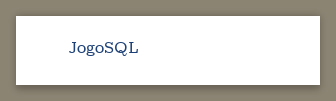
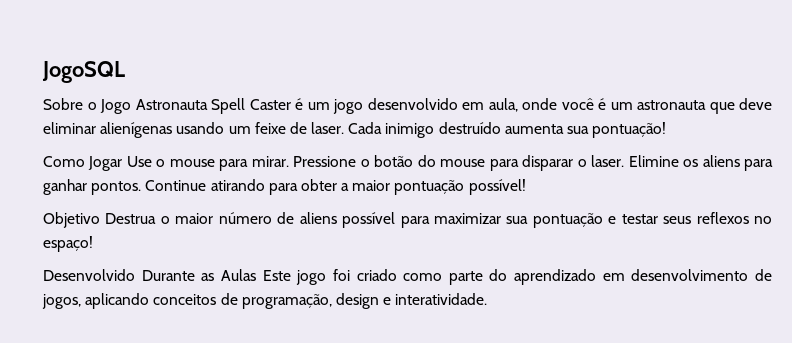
(139, 49) none -> [43,98,772,114] [43,122,667,138] [43,155,774,171] [43,179,526,195] [43,212,772,228] [43,236,93,252] [43,269,772,285] [42,293,488,309] // Sobre o Jogo Astronauta Spell Caster é um jogo desenvolvido em aula, onde você é um astronauta que deve eliminar alienígenas usando um feixe de laser. Cada inimigo destruído aumenta sua pontuação! // Como Jogar Use o mouse para mirar. Pressione o botão do mouse para disparar o laser. Elimine os aliens para ganhar pontos. Continue atirando para obter a maior pontuação possível! // Objetivo Destrua o maior número de aliens possível para maximizar sua pontuação e testar seus reflexos no espaço! // Desenvolvido Durante as Aulas Este jogo foi criado como parte do aprendizado em desenvolvimento de jogos, aplicando conceitos de programação, design e interatividade.

